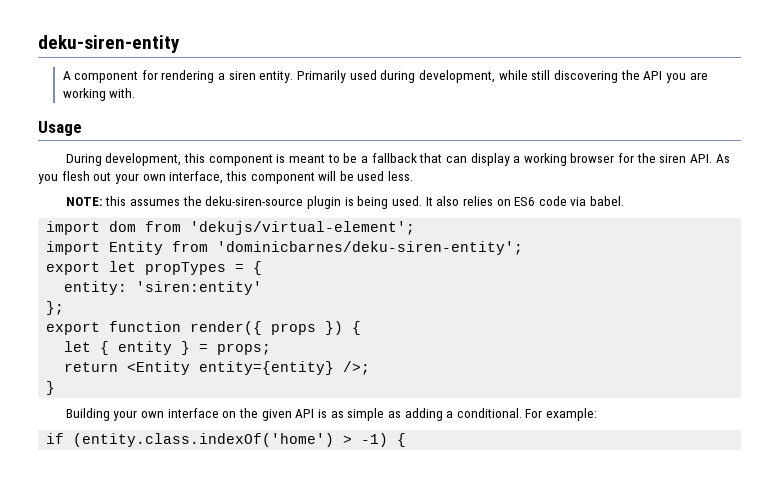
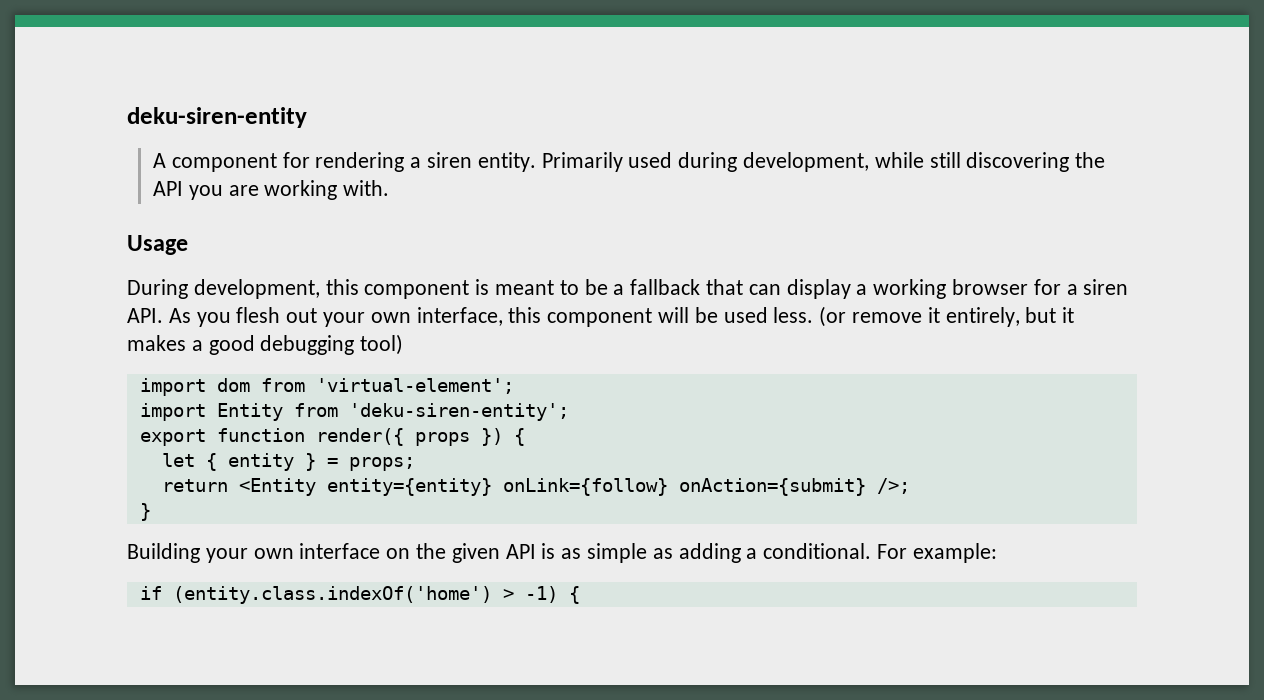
[636,153,656,163] the -> [1066,284,1078,295] a
[65,196,625,209] // NOTE: this assumes the deku-siren-source plugin is being used. It also relies on ES6 code via babel. -> [819,306,1075,327] [127,334,404,355] (or remove it entirely, but it makes a good debugging tool)
[190,221,416,235] 'dekujs/virtual-element'; -> [315,378,514,394] 'virtual-element';
[217,241,524,255] [46,261,263,275] [64,281,263,295] [46,301,65,315] 'dominicbarnes/deku-siren-entity'; // export let propTypes = { // entity: 'siren:entity' // }; -> [348,403,569,421] 'deku-siren-entity';
(335, 368) none -> [502,478,866,496] onLink={follow} onAction={submit}

